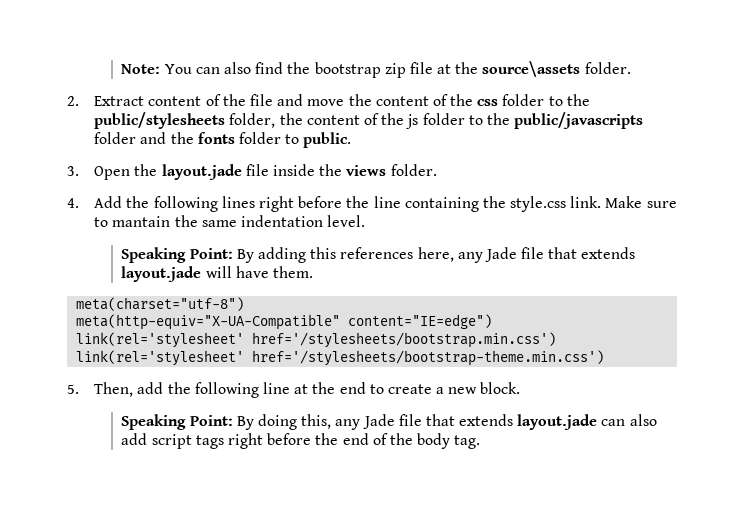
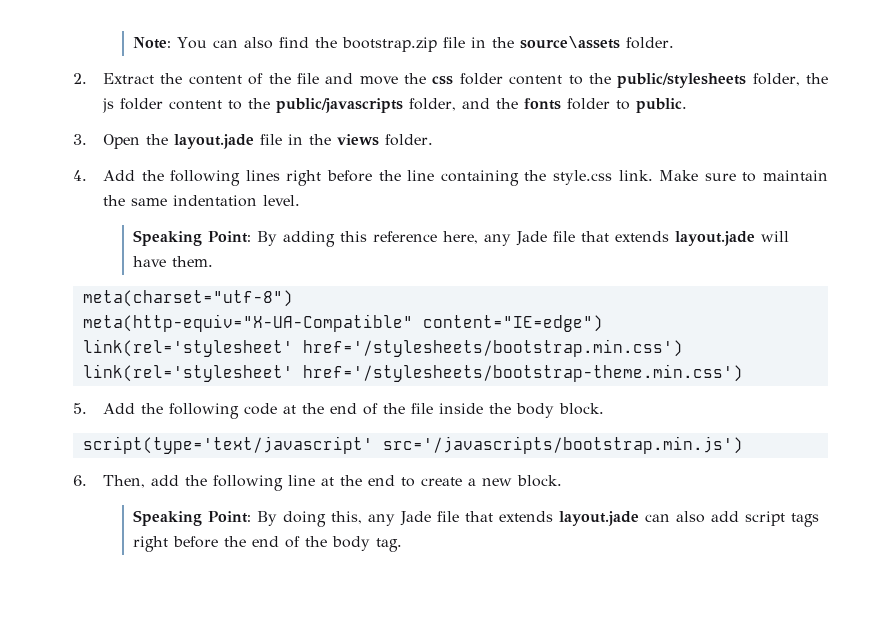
[314,62,452,78] bootstrap zip file at -> [342,37,487,52] bootstrap.zip file in
(145, 101) none -> [160,73,183,84] the
[375,94,474,106] content of the -> (427, 78) none
(545, 100) none -> [509,75,563,85] content
[306,113,405,125] content of the -> (829, 78) none
(465, 119) none -> [169,100,223,110] content
[94,132,137,144] folder -> [409,98,457,111] folder,
[272,164,315,176] inside -> [288,134,304,145] in
[112,216,171,227] mantain -> [762,170,828,181] maintain
[340,247,414,259] references -> [373,231,438,242] reference
(79, 389) none -> [103,403,605,419] [82,436,743,454] [73,475,87,486] Add the following code at the end of the file inside the body block. // script(type='text/javascript' src='/javascripts/bootstrap.min.js') // 6.

